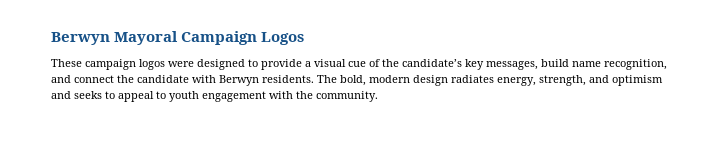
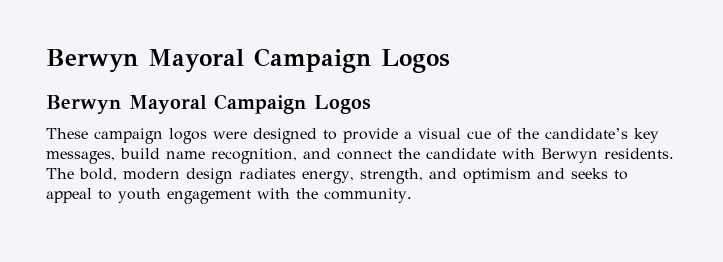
[51,31,305,45] Berwyn Mayoral Campaign Logos -> [46,48,450,73] [46,94,371,114] Berwyn Mayoral Campaign Logos // Berwyn Mayoral Campaign Logos

